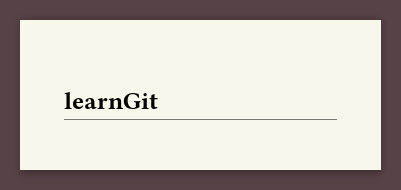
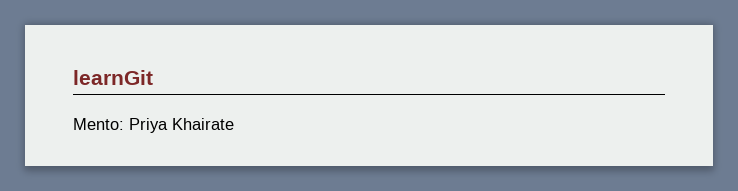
(158, 100) none -> [73,118,234,133] // Mento: Priya Khairate

